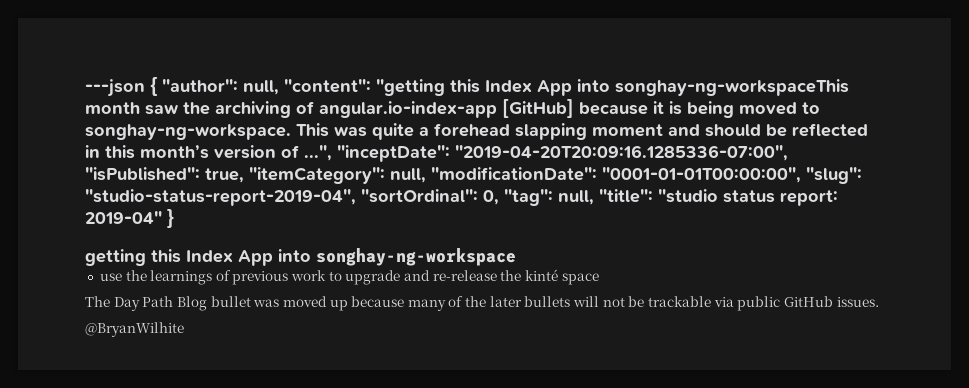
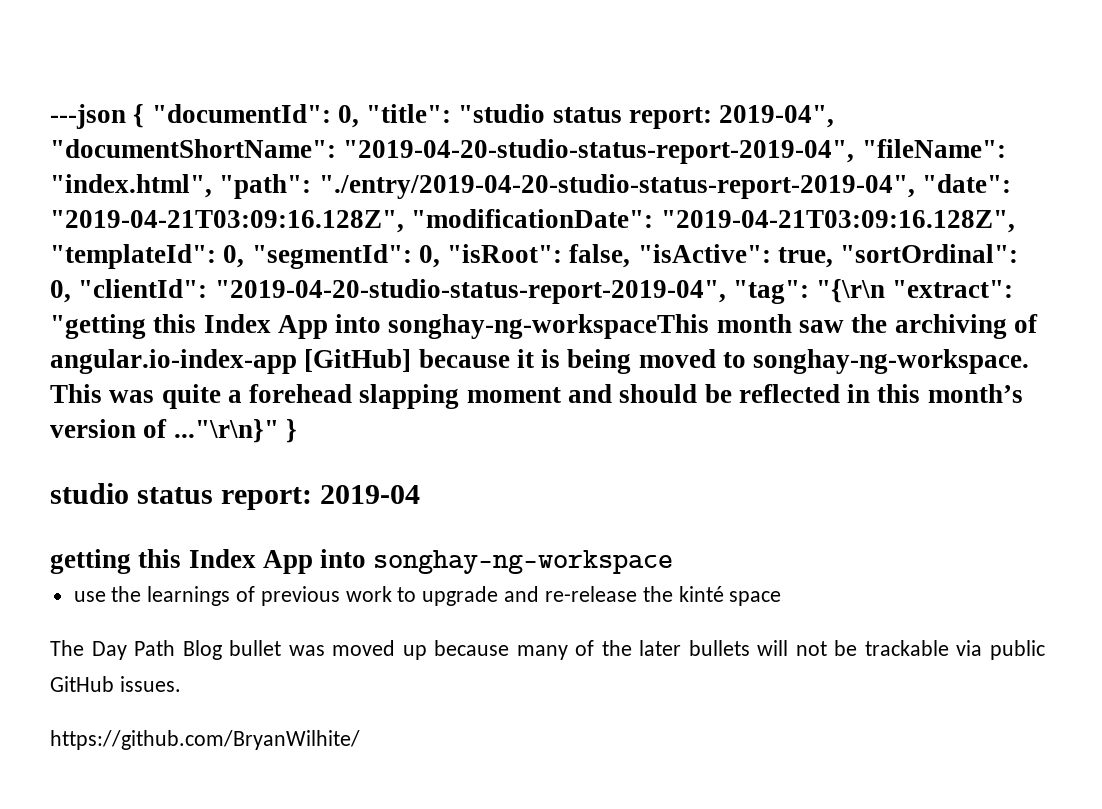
[162,79,371,95] "author": null, "content": -> [151,104,835,129] [50,139,1006,164] [50,174,1011,199] [50,209,1015,233] [50,244,1019,269] [50,279,1014,304] "documentId": 0, "title": "studio status report: 2019-04", "documentShortName": "2019-04-20-studio-status-report-2019-04", "fileName": "index.html", "path": "./entry/2019-04-20-studio-status-report-2019-04", "date": "2019-04-21T03:09:16.128Z", "modificationDate": "2019-04-21T03:09:16.128Z", "templateId": 0, "segmentId": 0, "isRoot": false, "isActive": true, "sortOrdinal": 0, "clientId": "2019-04-20-studio-status-report-2019-04", "tag": "{\r\n "extract":
[304,145,788,162] [85,167,862,184] [85,189,838,206] [85,209,174,228] ...", "inceptDate": "2019-04-20T20:09:16.1285336-07:00", "isPublished": true, "itemCategory": null, "modificationDate": "0001-01-01T00:00:00", "slug": "studio-status-report-2019-04", "sortOrdinal": 0, "tag": null, "title": "studio status report: 2019-04" } -> [173,419,297,443] [50,483,421,510] ..."\r\n}" } // studio status report: 2019-04
[85,322,184,337] @BryanWilhite -> [50,730,360,750] https://github.com/BryanWilhite/

